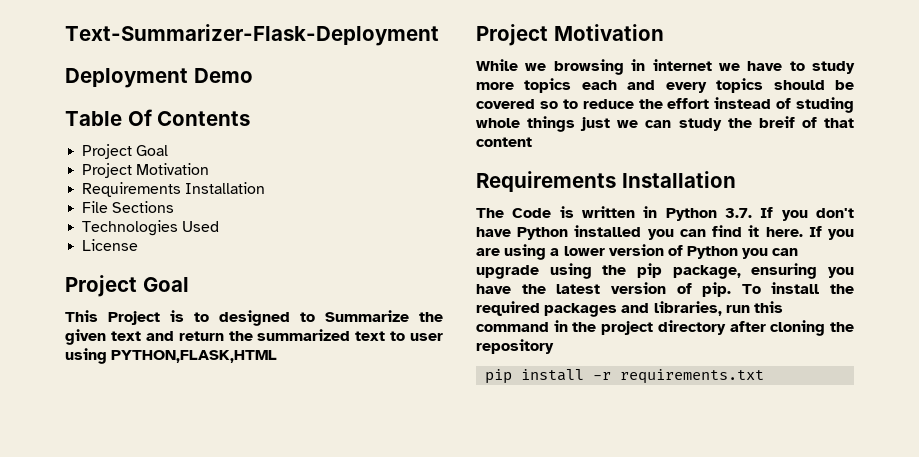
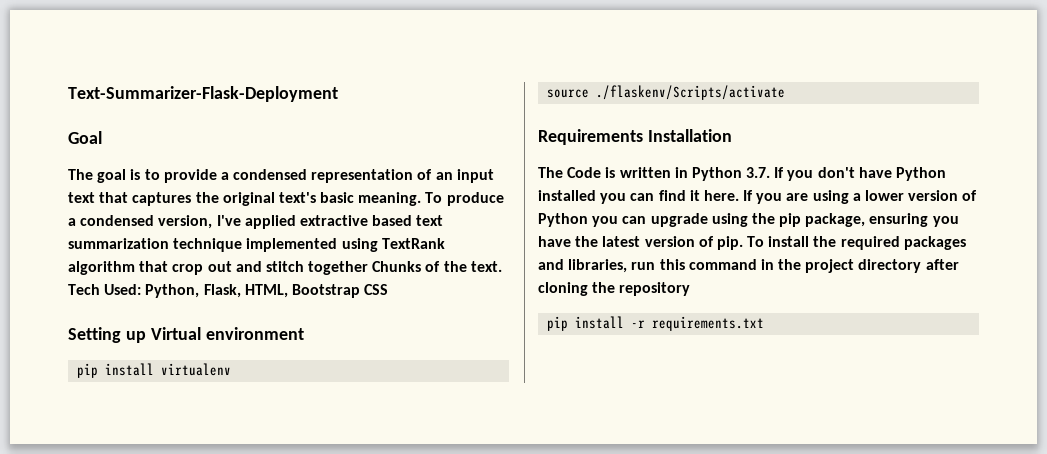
[65,68,253,88] [65,109,251,126] [82,144,169,159] [82,163,210,178] [82,182,266,197] [82,201,175,213] [82,220,220,236] [82,239,139,251] [65,275,189,297] [65,310,443,326] [65,329,443,345] [65,348,278,364] [476,24,664,46] [476,59,855,75] [476,78,854,93] [476,97,854,113] [476,116,854,132] [476,137,532,147] Deployment Demo // Table Of Contents // Project Goal // Project Motivation // Requirements Installation // File Sections // Technologies Used // License // Project Goal // This Project is to designed to Summarize the given text and return the summarized text to user using PYTHON,FLASK,HTML // Project Motivation // While we browsing in internet we have to study more topics each and every topics should be covered so to reduce the effort instead of studing whole things just we can study the breif of that content -> [68,131,102,144] [68,169,494,183] [68,192,504,206] [68,215,444,229] [68,238,445,252] [68,261,502,275] [68,284,389,298] [68,327,304,343] [77,363,232,378] [547,85,786,100] Goal // The goal is to provide a condensed representation of an input text that captures the original text's basic meaning. To produce a condensed version, I've applied extractive based text summarization technique implemented using TextRank algorithm that crop out and stitch together Chunks of the text. Tech Used: Python, Flask, HTML, Bootstrap CSS // Setting up Virtual environment // pip install virtualenv // source ./flaskenv/Scripts/activate

